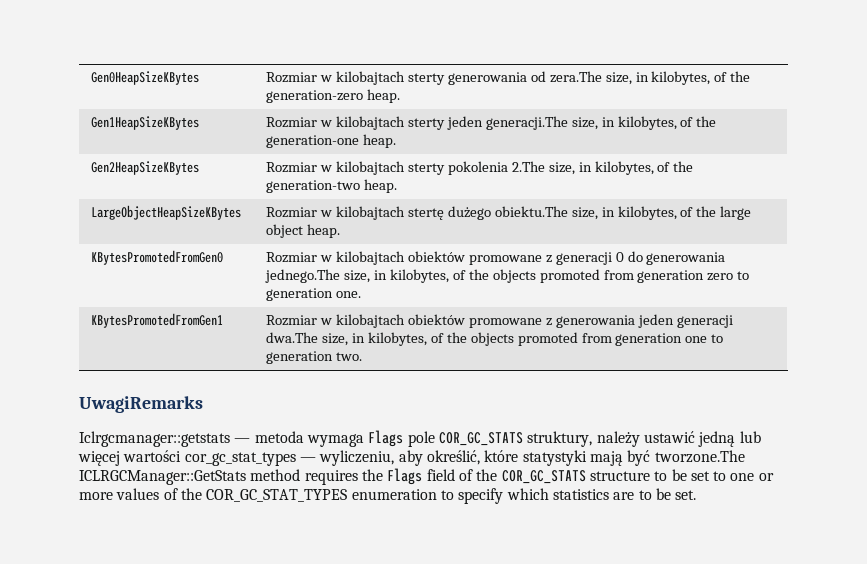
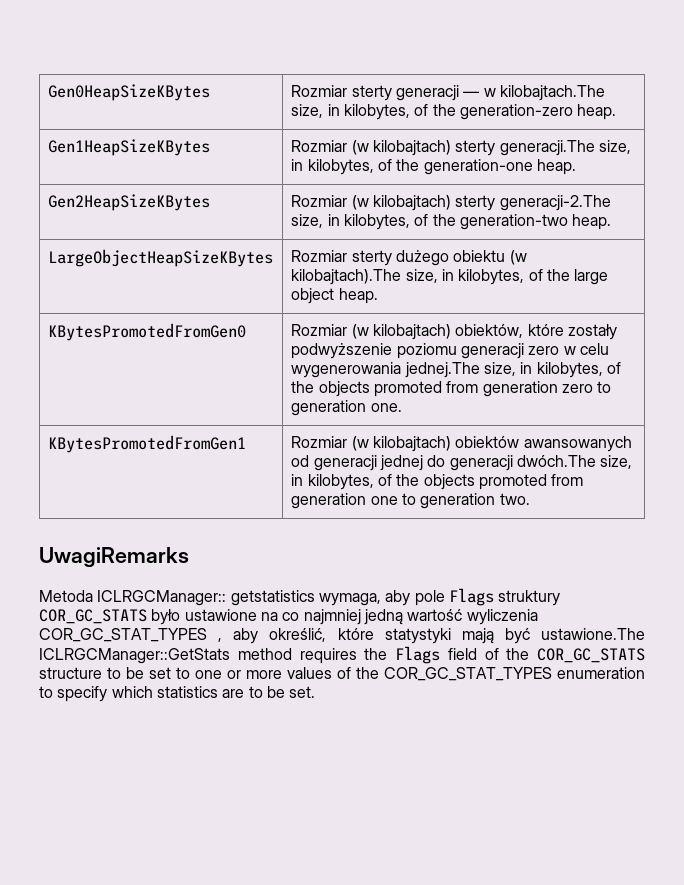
[320,71,602,85] w kilobajtach sterty generowania od zera.The -> [351,85,605,101] sterty generacji — w kilobajtach.The
[320,116,483,130] w kilobajtach sterty jeden -> [351,140,496,156] (w kilobajtach) sterty
[320,161,545,175] w kilobajtach sterty pokolenia 2.The -> [351,195,611,211] (w kilobajtach) sterty generacji-2.The
[320,206,568,220] w kilobajtach stertę dużego obiektu.The -> [351,250,527,266] [291,269,402,285] sterty dużego obiektu (w kilobajtach).The
[320,251,726,265] [265,269,341,283] w kilobajtach obiektów promowane z generacji 0 do generowania jednego.The -> [351,324,617,340] [291,343,609,359] [291,362,480,378] (w kilobajtach) obiektów, które zostały podwyższenie poziomu generacji zero w celu wygenerowania jednej.The
[320,314,733,328] [266,332,319,343] w kilobajtach obiektów promowane z generowania jeden generacji dwa.The -> [351,436,632,452] [291,455,596,471] (w kilobajtach) obiektów awansowanych od generacji jednej do generacji dwóch.The
[79,430,761,447] [78,450,395,466] Iclrgcmanager::getstats — metoda wymaga Flags pole COR_GC_STATS struktury, należy ustawić jedną lub więcej wartości cor_gc_stat_types — wyliczeniu, -> [39,588,561,606] [39,609,538,625] [39,628,223,642] Metoda ICLRGCManager:: getstatistics wymaga, aby pole Flags struktury COR_GC_STATS było ustawione na co najmniej jedną wartość wyliczenia COR_GC_STAT_TYPES ,
[654,450,745,463] tworzone.The -> [541,628,645,640] ustawione.The

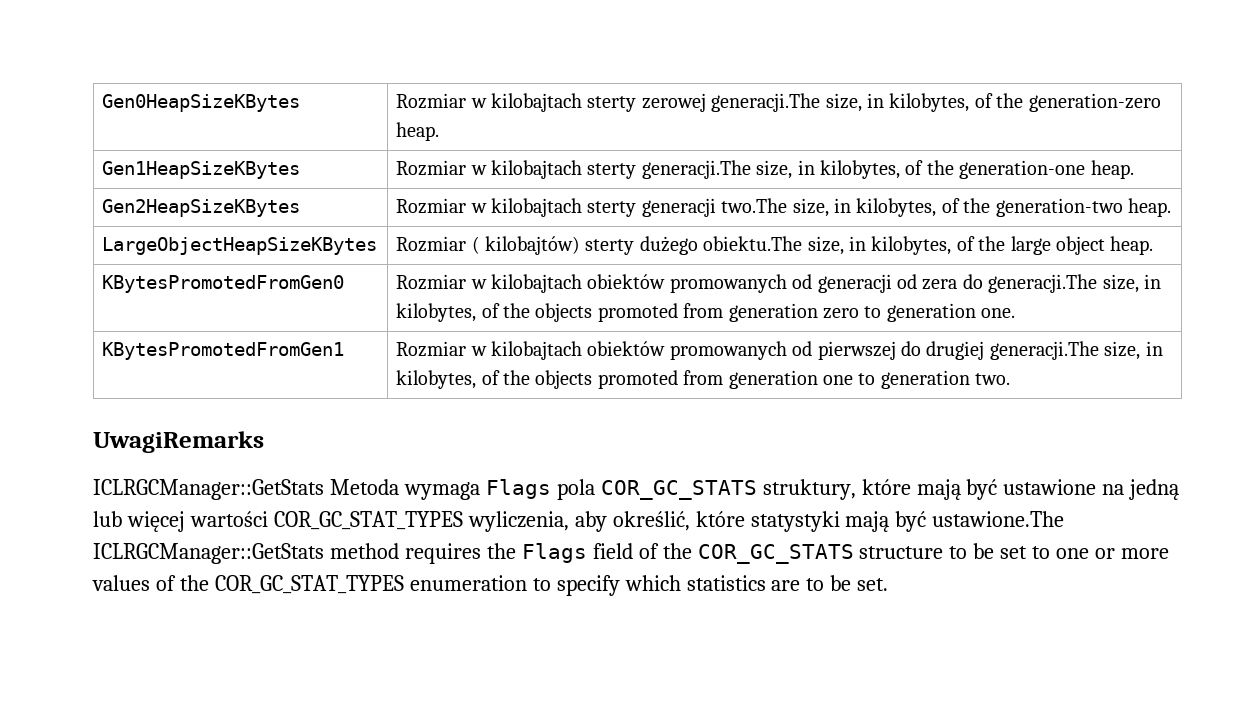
[351,85,605,101] sterty generacji — w kilobajtach.The -> [470,93,821,112] w kilobajtach sterty zerowej generacji.The
[351,140,451,156] (w kilobajtach) -> [470,160,582,179] w kilobajtach
[351,195,611,211] (w kilobajtach) sterty generacji-2.The -> [470,198,788,217] w kilobajtach sterty generacji two.The
[351,250,527,266] [291,269,402,285] sterty dużego obiektu (w kilobajtach).The -> [471,236,803,255] ( kilobajtów) sterty dużego obiektu.The
[351,324,617,340] [291,343,609,359] [291,362,480,378] (w kilobajtach) obiektów, które zostały podwyższenie poziomu generacji zero w celu wygenerowania jednej.The -> [470,274,1098,293] w kilobajtach obiektów promowanych od generacji od zera do generacji.The
[351,436,632,452] [291,455,596,471] (w kilobajtach) obiektów awansowanych od generacji jednej do generacji dwóch.The -> [470,341,1099,360] w kilobajtach obiektów promowanych od pierwszej do drugiej generacji.The
[39,588,561,606] [39,609,538,625] [39,628,223,642] Metoda ICLRGCManager:: getstatistics wymaga, aby pole Flags struktury COR_GC_STATS było ustawione na co najmniej jedną wartość wyliczenia COR_GC_STAT_TYPES , -> [93,479,1180,500] [93,511,569,532] ICLRGCManager::GetStats Metoda wymaga Flags pola COR_GC_STATS struktury, które mają być ustawione na jedną lub więcej wartości COR_GC_STAT_TYPES wyliczenia,

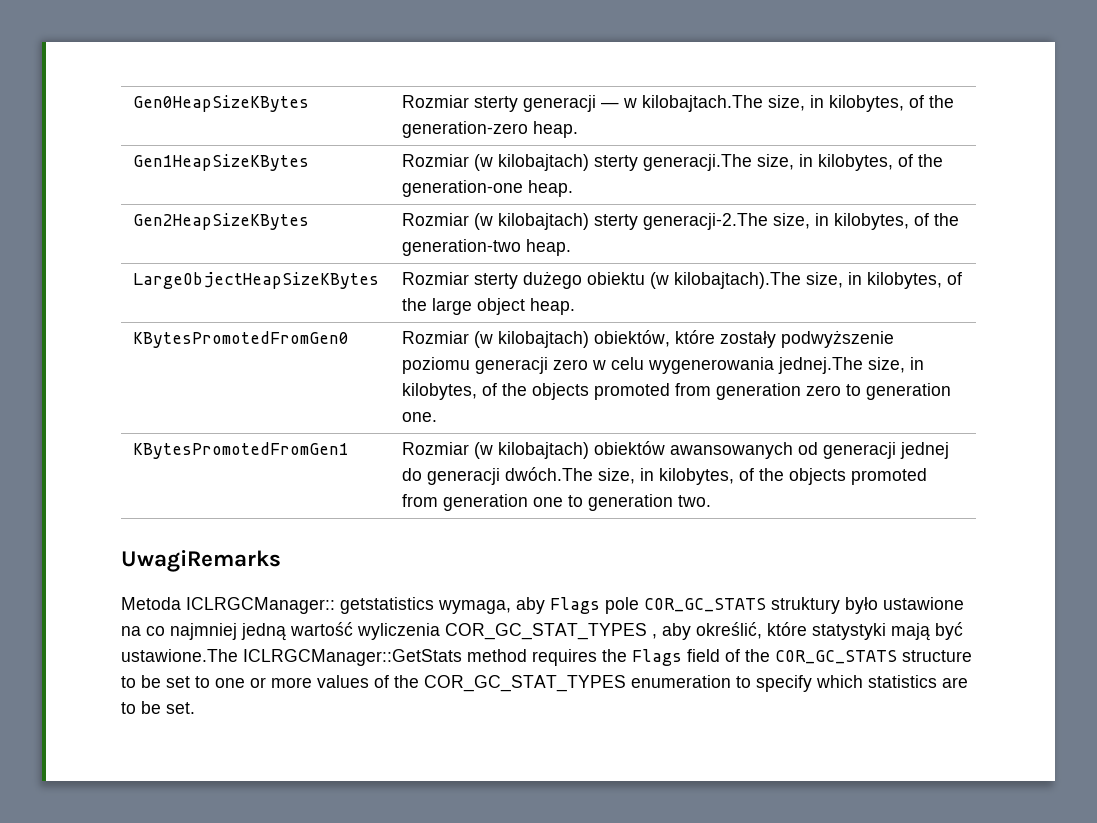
[470,93,821,112] w kilobajtach sterty zerowej generacji.The -> [473,95,763,112] sterty generacji — w kilobajtach.The
[470,160,582,179] w kilobajtach -> [473,154,589,171] (w kilobajtach)
[470,198,788,217] w kilobajtach sterty generacji two.The -> [473,213,768,230] (w kilobajtach) sterty generacji-2.The
[471,236,803,255] ( kilobajtów) sterty dużego obiektu.The -> [473,271,801,289] sterty dużego obiektu (w kilobajtach).The
[470,274,1098,293] w kilobajtach obiektów promowanych od generacji od zera do generacji.The -> [473,330,894,348] [401,357,863,374] (w kilobajtach) obiektów, które zostały podwyższenie poziomu generacji zero w celu wygenerowania jednej.The
[470,341,1099,360] w kilobajtach obiektów promowanych od pierwszej do drugiej generacji.The -> [473,441,949,459] [401,467,593,485] (w kilobajtach) obiektów awansowanych od generacji jednej do generacji dwóch.The
[93,479,1180,500] [93,511,569,532] ICLRGCManager::GetStats Metoda wymaga Flags pola COR_GC_STATS struktury, które mają być ustawione na jedną lub więcej wartości COR_GC_STAT_TYPES wyliczenia, -> [121,597,964,614] [121,622,657,641] Metoda ICLRGCManager:: getstatistics wymaga, aby Flags pole COR_GC_STATS struktury było ustawione na co najmniej jedną wartość wyliczenia COR_GC_STAT_TYPES ,

